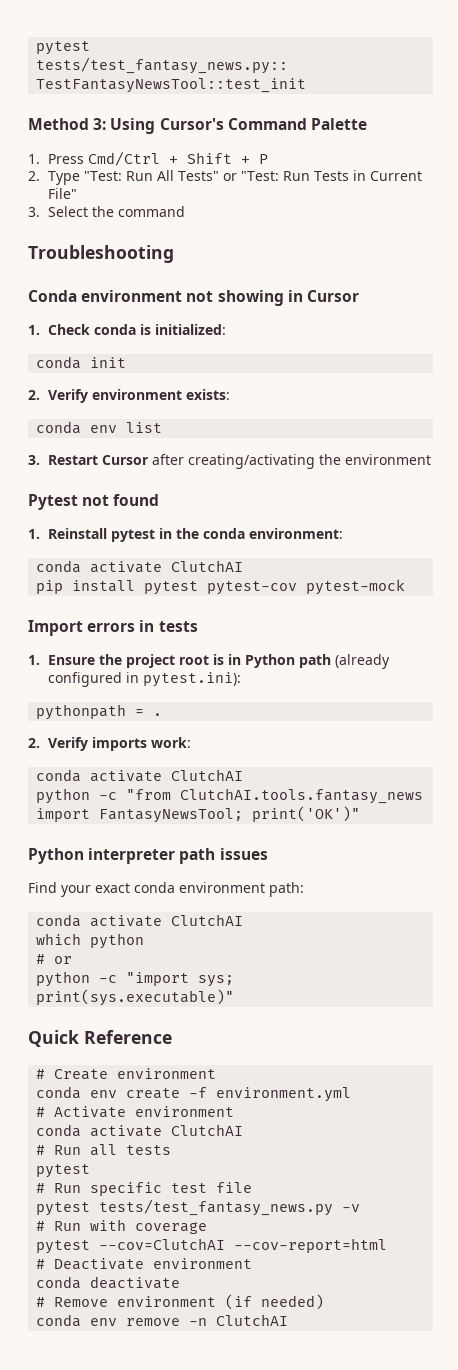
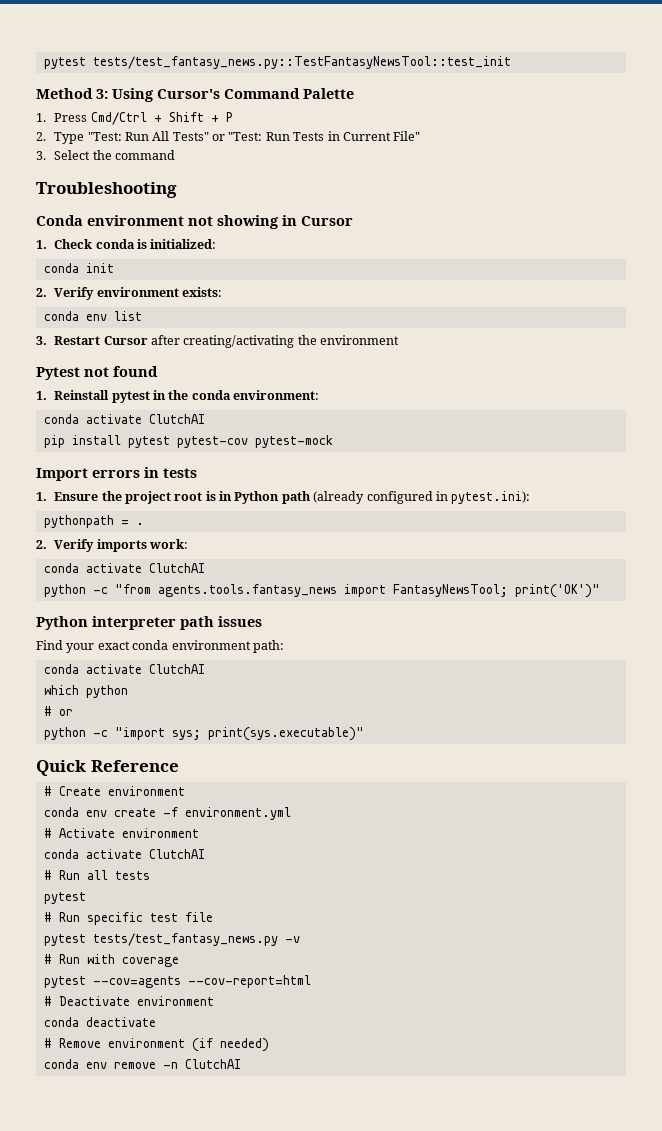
[180,788,424,804] ClutchAI.tools.fantasy_news -> [157,584,337,597] agents.tools.fantasy_news
[99,1238,226,1250] --cov=ClutchAI -> [92,976,181,988] --cov=agents

